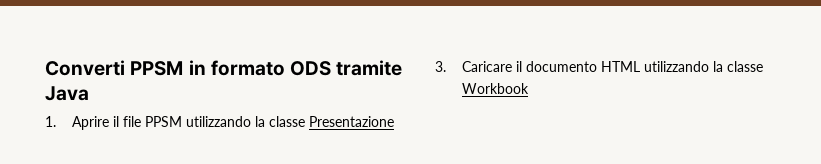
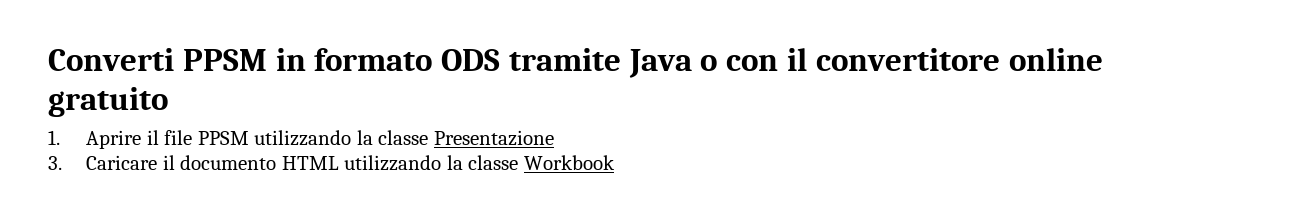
(89, 93) none -> [700,48,1103,71] [48,87,168,117] o con il convertitore online gratuito

